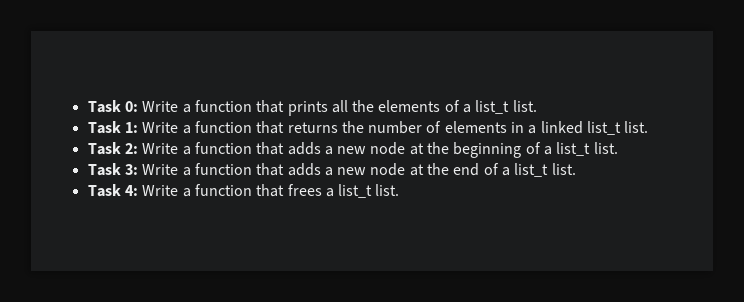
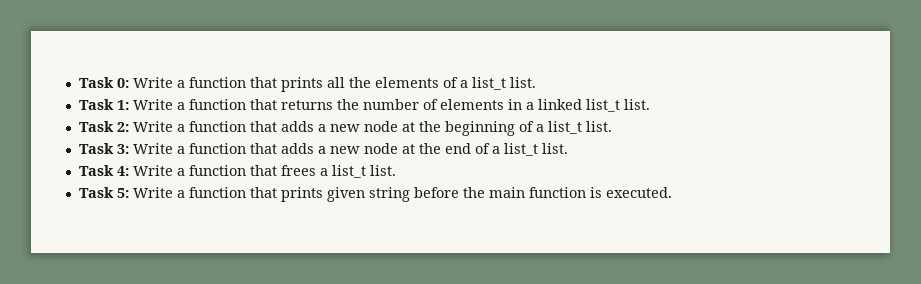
(400, 190) none -> [78,187,672,202] // Task 5: Write a function that prints given string before the main function is executed.

